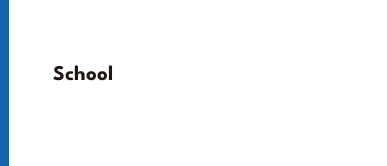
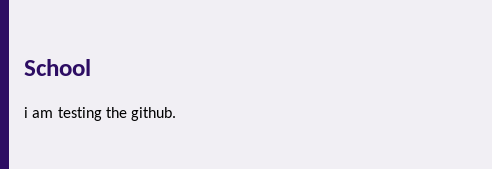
(113, 73) none -> [24,107,177,121] // i am testing the github.

